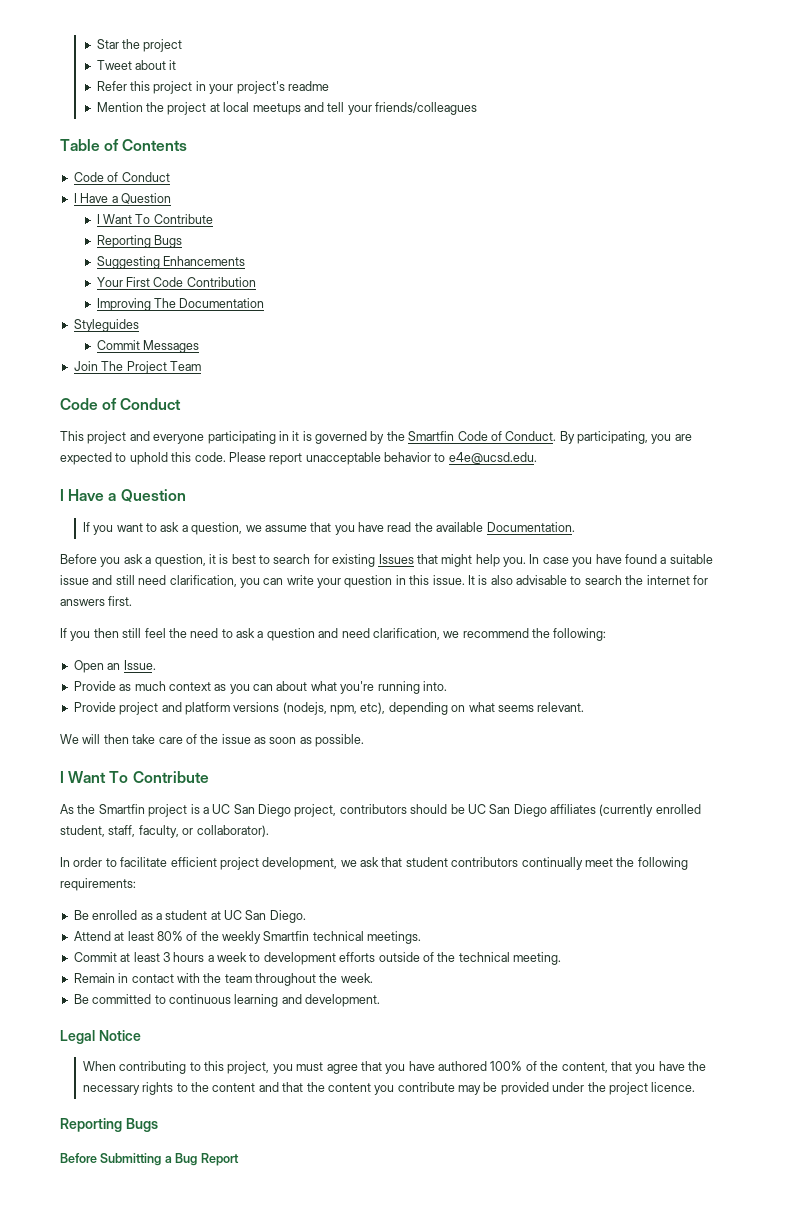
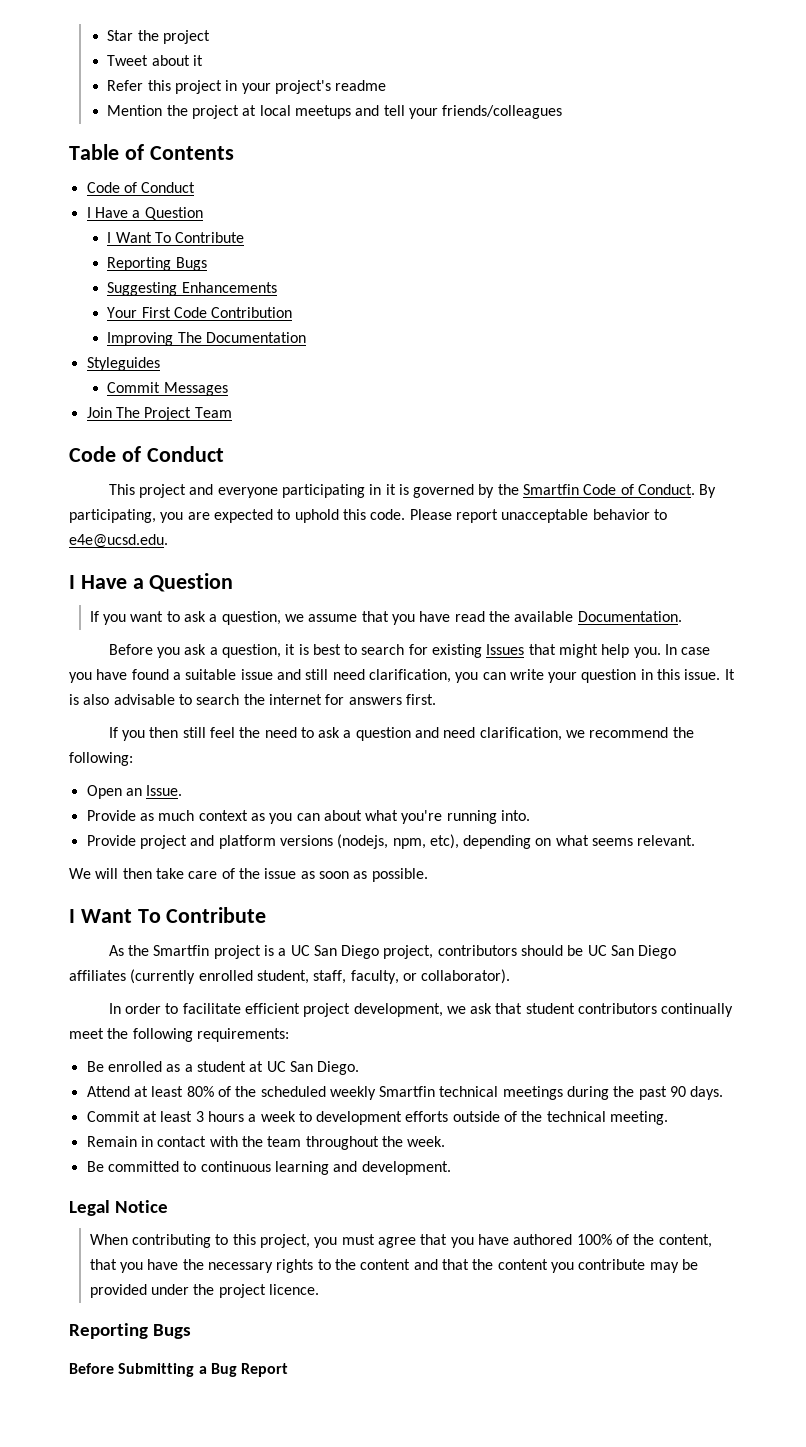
(219, 936) none -> [260,1086,326,1097] scheduled
[367,931,422,944] meetings. -> [502,1086,724,1100] meetings during the past 90 days.

